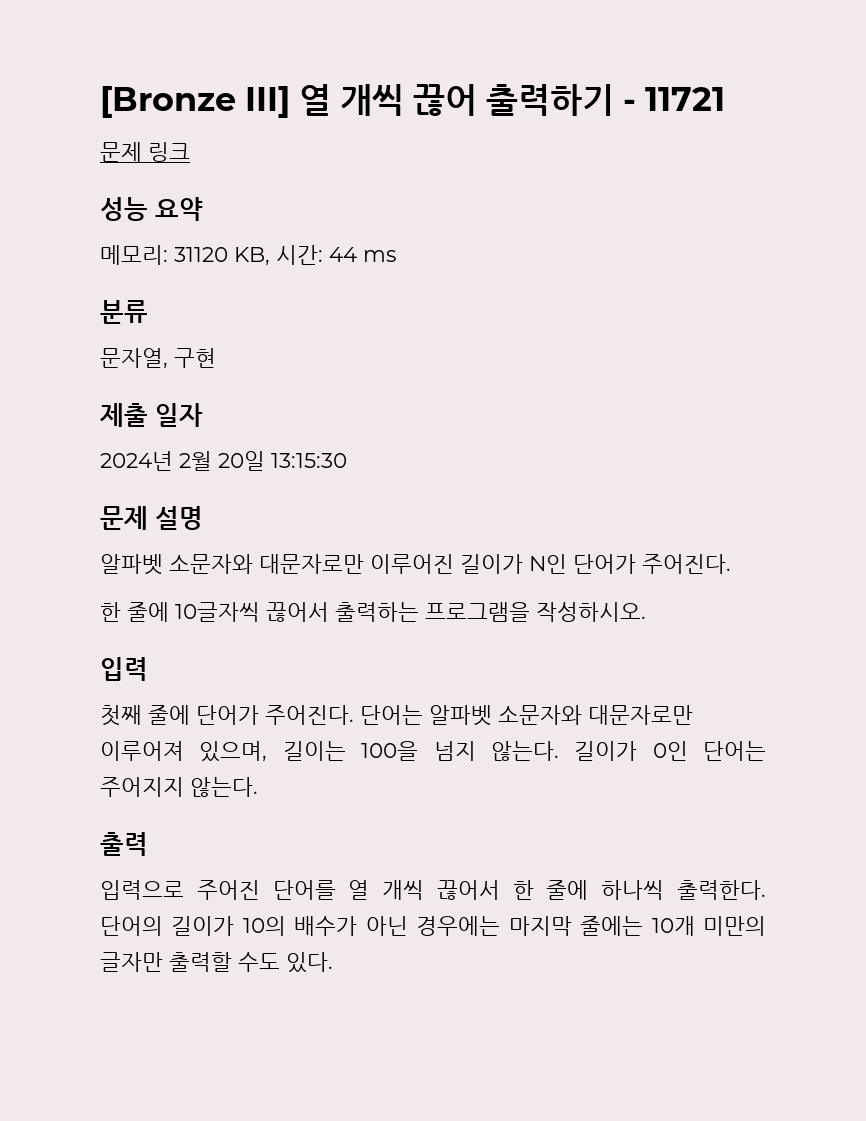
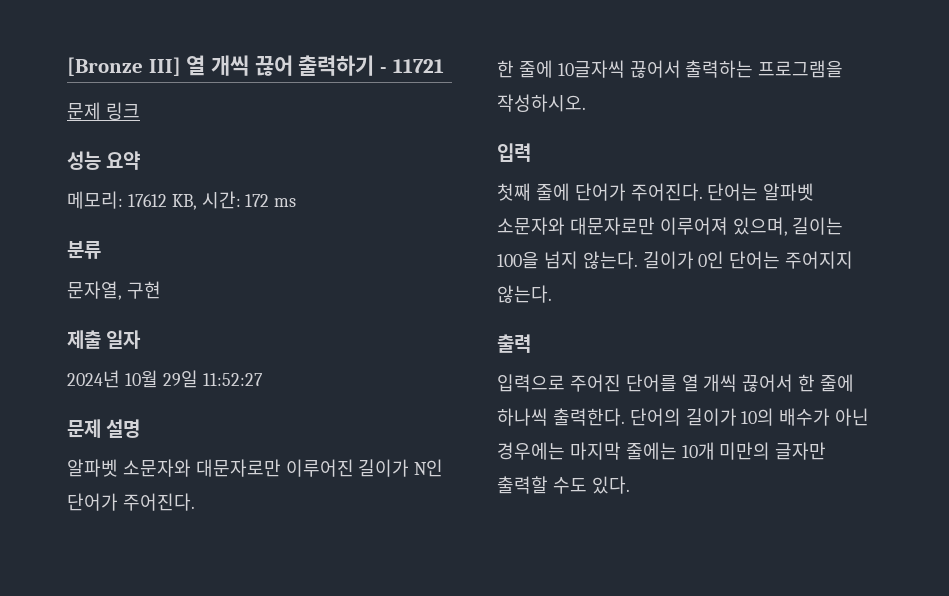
[174,247,228,262] 31120 -> [127,194,167,207] 17612
[329,247,357,262] 44 -> [245,194,270,207] 172
[179,451,347,471] 2월 20일 13:15:30 -> [124,370,263,388] 10월 29일 11:52:27

